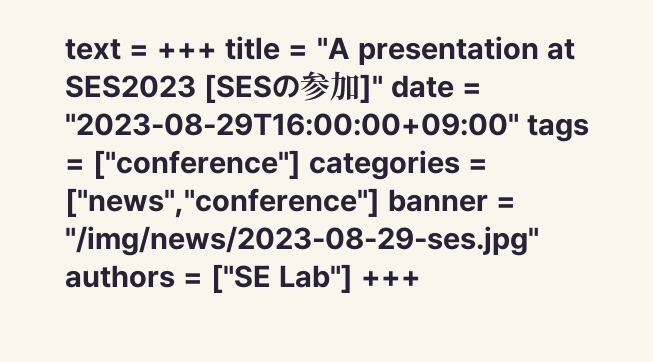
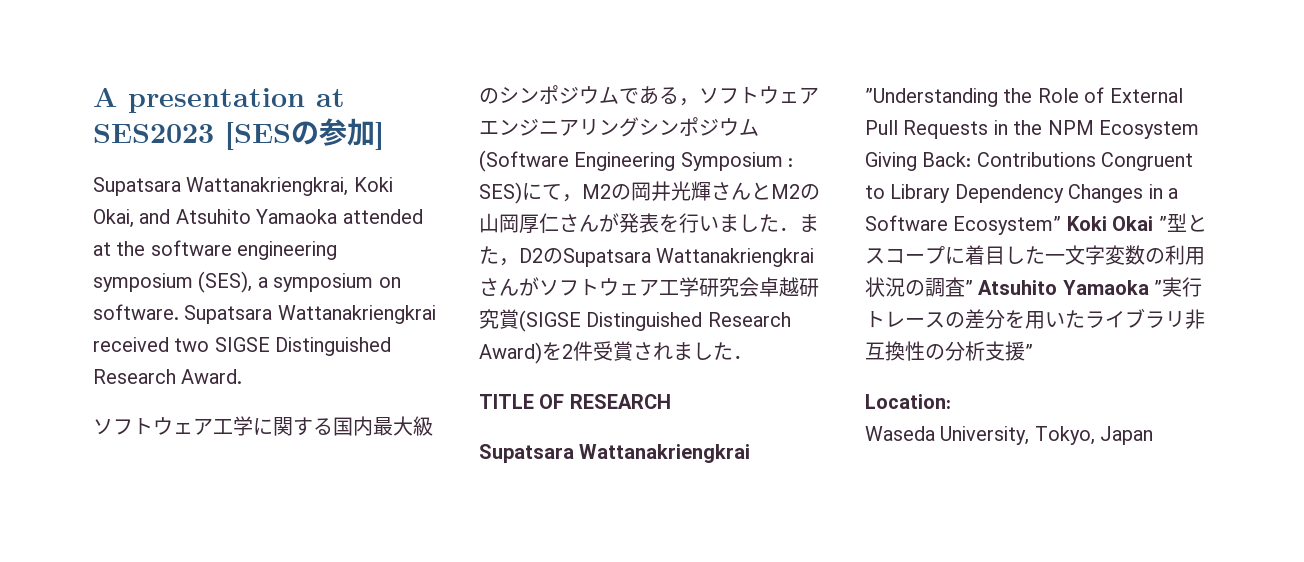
[65,36,350,60] text = +++ title = "A -> [93,88,117,107] A
[360,74,483,103] [65,113,590,142] [65,150,489,180] [65,188,517,218] [65,226,539,256] [65,264,422,293] ]" date = "2023-08-29T16:00:00+09:00" tags = ["conference"] categories = ["news","conference"] banner = "/img/news/2023-08-29-ses.jpg" authors = ["SE Lab"] +++ -> [375,122,384,150] [93,177,393,196] [93,209,423,228] [93,240,338,260] [93,271,401,293] [93,304,436,324] [93,337,392,356] [93,369,243,384] [93,416,433,436] [479,85,819,106] [479,117,759,137] [479,150,794,172] [479,181,820,204] [479,213,819,233] [479,246,815,267] [479,277,819,297] [479,309,791,332] [479,341,753,364] [479,394,671,409] [479,444,751,463] [865,87,1183,107] [865,120,1199,139] [865,152,1194,171] [865,184,1178,203] [865,213,1207,235] [865,245,1205,265] [865,277,1203,297] [865,308,1205,329] [865,341,1033,361] [865,394,951,409] [865,426,1154,445] ] // Supatsara Wattanakriengkrai, Koki Okai, and Atsuhito Yamaoka attended at the software engineering symposium (SES), a symposium on software. Supatsara Wattanakriengkrai received two SIGSE Distinguished Research Award. // ソフトウェア工学に関する国内最大級のシンポジウムである，ソフトウェアエンジニアリングシンポジウム(Software Engineering Symposium : SES)にて，M2の岡井光輝さんとM2の山岡厚仁さんが発表を行いました．また，D2のSupatsara Wattanakriengkraiさんがソフトウェア工学研究会卓越研究賞(SIGSE Distinguished Research Award)を2件受賞されました． // TITLE OF RESEARCH // Supatsara Wattanakriengkrai ”Understanding the Role of External Pull Requests in the NPM Ecosystem Giving Back: Contributions Congruent to Library Dependency Changes in a Software Ecosystem” Koki Okai ”型とスコープに着目した一文字変数の利用状況の調査” Atsuhito Yamaoka ”実行トレースの差分を用いたライブラリ非互換性の分析支援” // Location: // Waseda University, Tokyo, Japan

